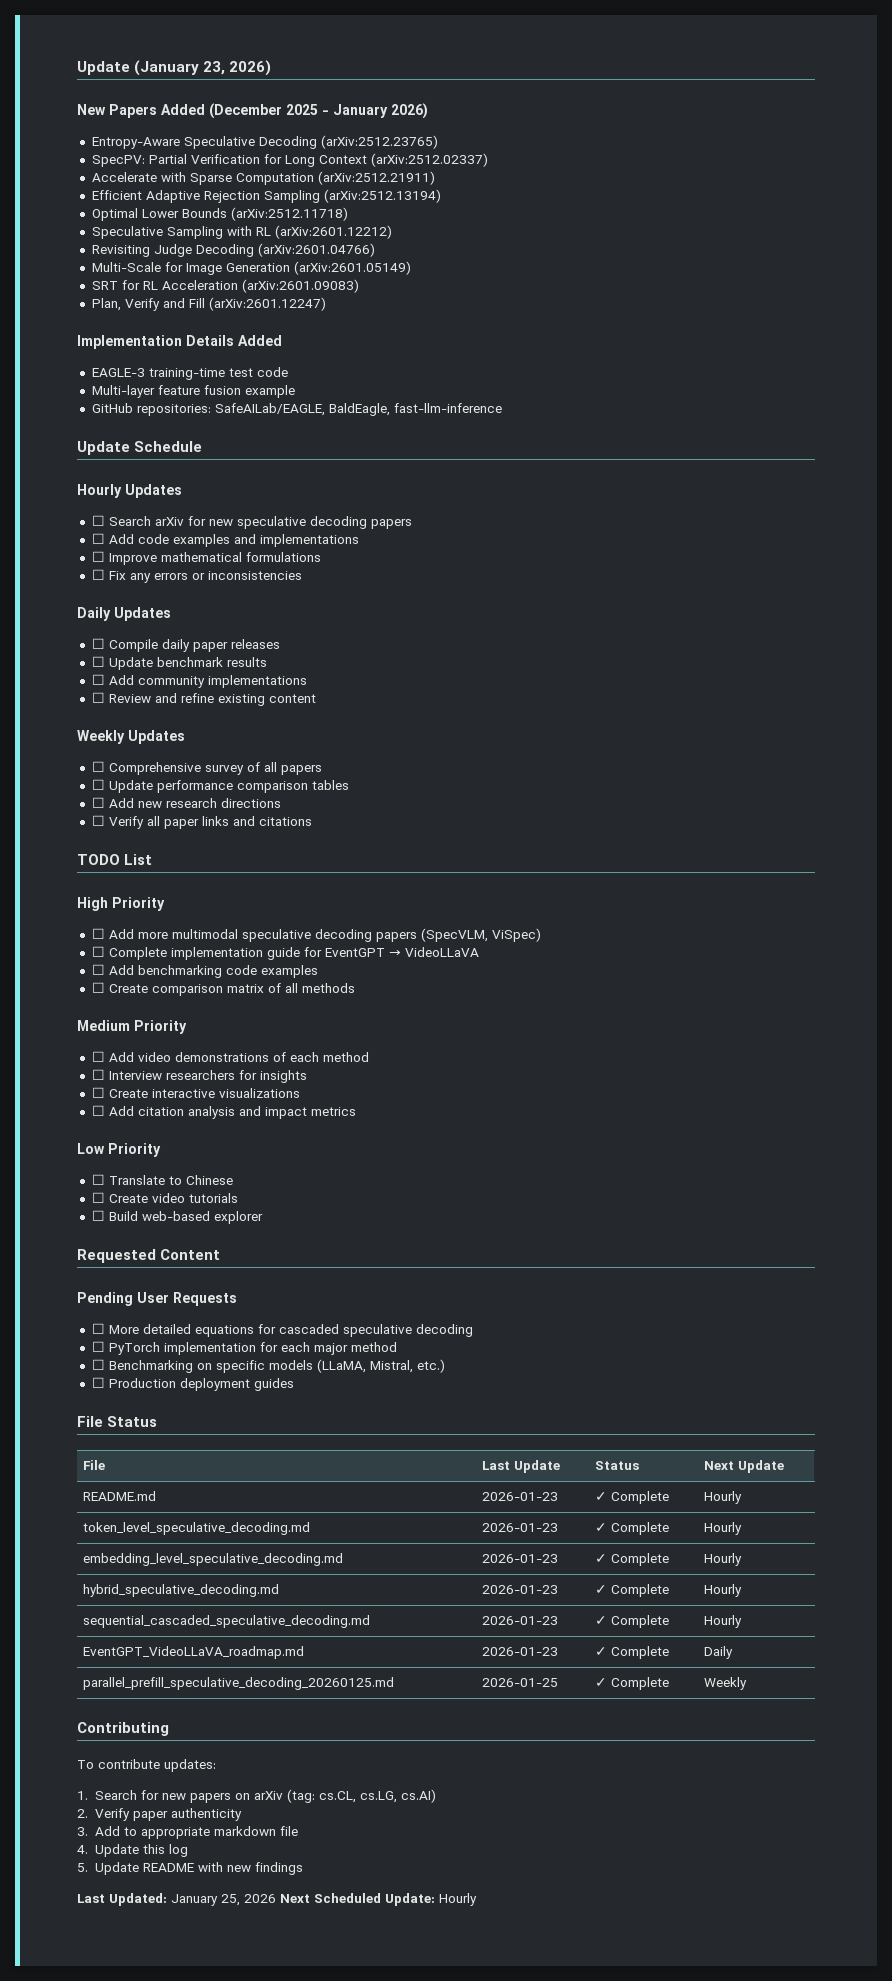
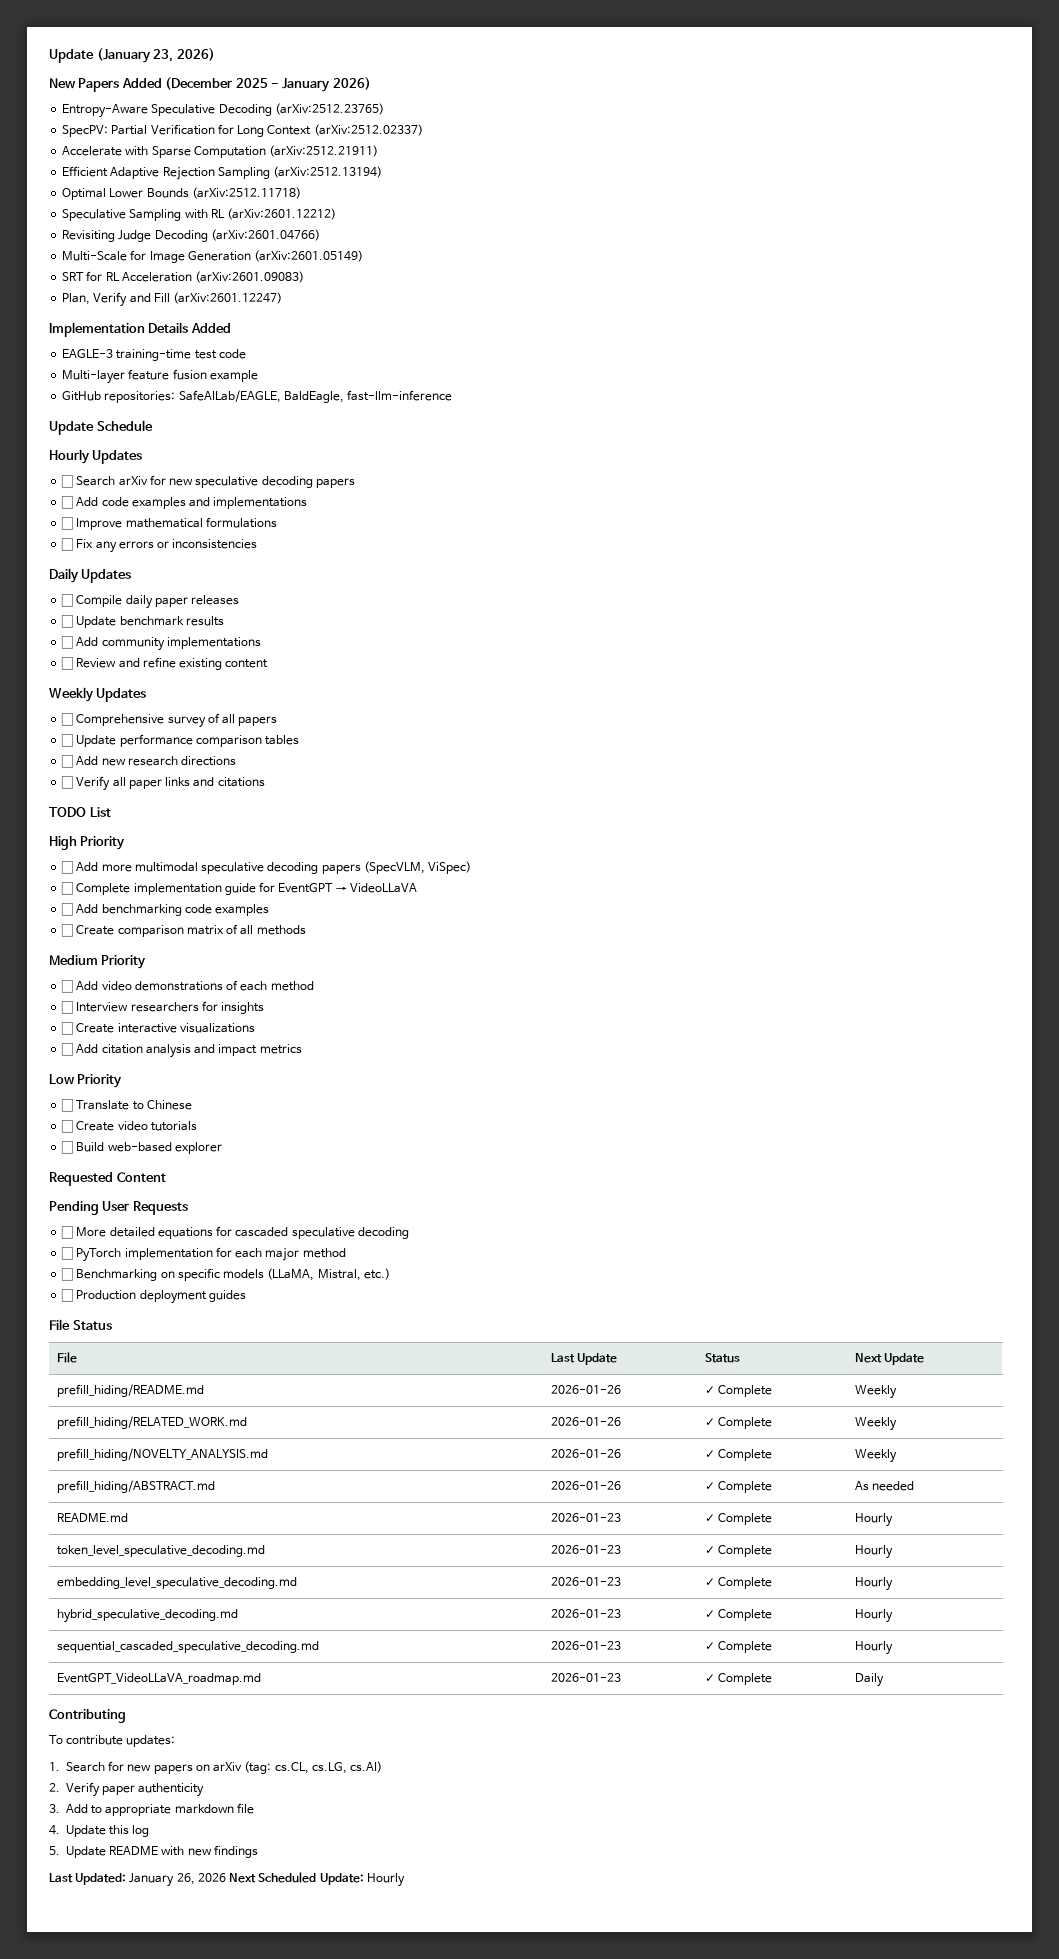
(784, 1466) none -> [56,1384,204,1397] [550,1385,621,1394] [704,1385,772,1397] [854,1385,897,1399] [56,1416,247,1429] [550,1417,621,1426] [704,1417,772,1429] [854,1417,897,1431] [56,1448,268,1461] [550,1449,621,1458] [704,1449,772,1461] [854,1449,897,1463] [56,1480,215,1493] [550,1481,621,1490] [704,1481,772,1493] [854,1481,914,1491] // prefill_hiding/README.md | 2026-01-26 | ✓ Complete | Weekly // prefill_hiding/RELATED_WORK.md | 2026-01-26 | ✓ Complete | Weekly // prefill_hiding/NOVELTY_ANALYSIS.md | 2026-01-26 | ✓ Complete | Weekly // prefill_hiding/ABSTRACT.md | 2026-01-26 | ✓ Complete | As needed
[83,1677,395,1690] [482,1678,559,1687] [595,1677,670,1690] [704,1677,748,1690] // parallel_prefill_speculative_decoding_20260125.md | 2026-01-25 | ✓ Complete | Weekly -> (884, 1680) none
[221,1894,240,1906] 25, -> [176,1873,195,1885] 26,

